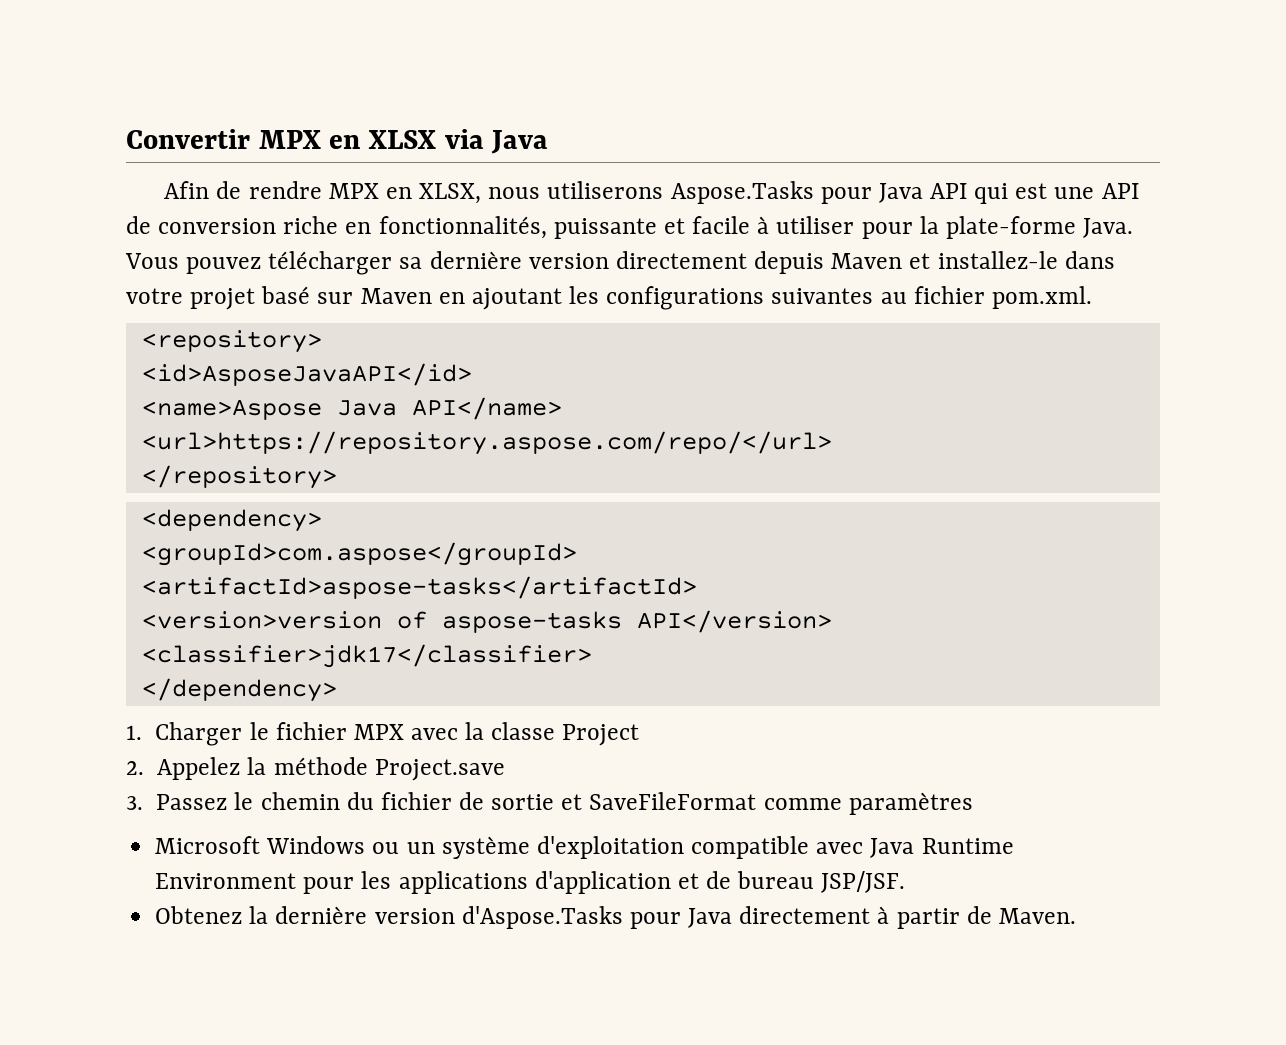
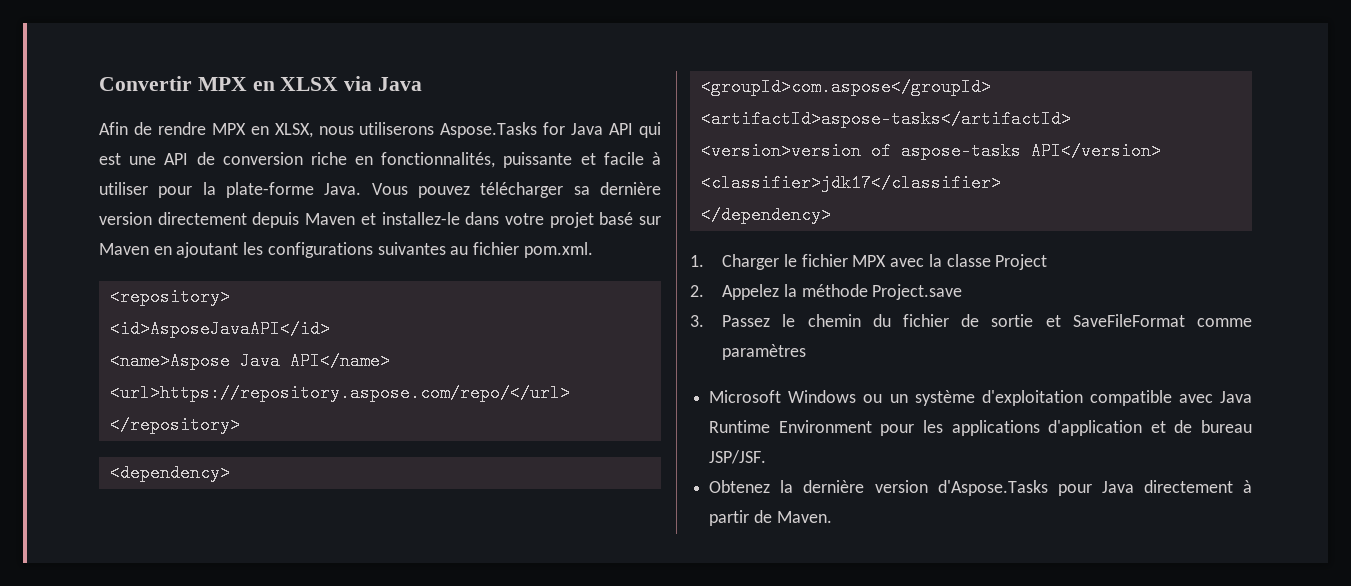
[820,187,872,204] pour -> [543,122,566,135] for

